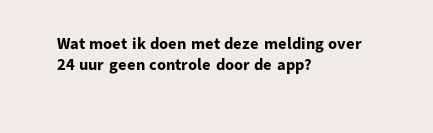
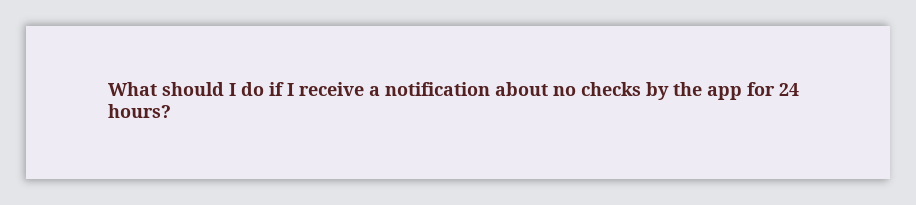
[57,37,363,53] [57,58,312,74] Wat moet ik doen met deze melding over 24 uur geen controle door de app? -> [108,82,799,100] [108,104,171,118] What should I do if I receive a notification about no checks by the app for 24 hours?

